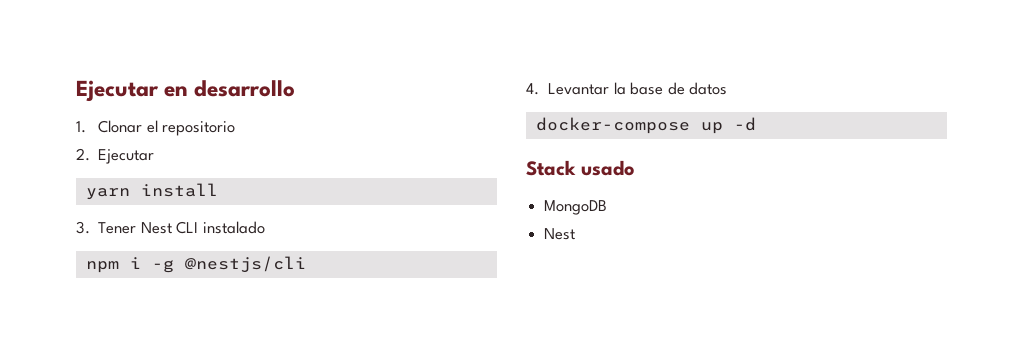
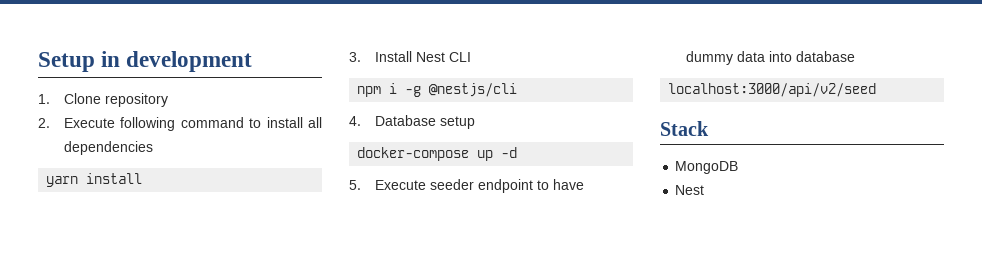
[76,80,296,102] [76,120,236,136] [76,148,155,164] Ejecutar en desarrollo // 1. Clonar el repositorio // 2. Ejecutar -> [38,51,253,72] [38,93,168,107] [38,117,322,131] [63,141,153,155] Setup in development // 1. Clone repository // 2. Execute following command to install all dependencies
[98,222,137,234] Tener -> [374,51,412,62] Install
[202,221,265,234] instalado -> (471, 57) none
[548,82,728,95] [535,117,756,134] Levantar la base de datos // docker-compose up -d -> [374,115,475,129] [357,147,518,161] [349,179,584,193] [685,51,855,65] [668,83,877,97] Database setup // docker-compose up -d // 5. Execute seeder endpoint to have dummy data into database // localhost:3000/api/v2/seed
[580,160,635,176] usado -> (709, 128) none

